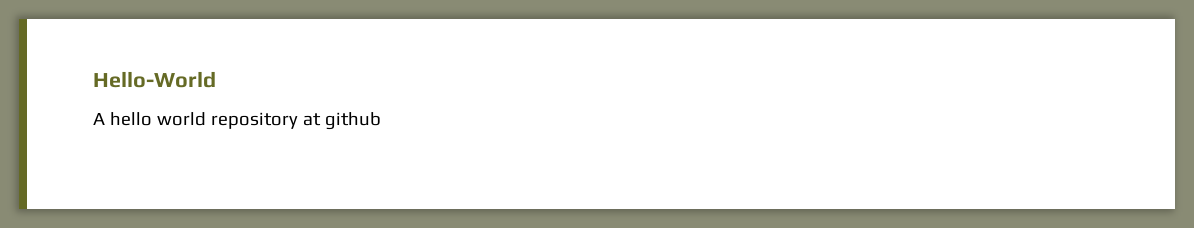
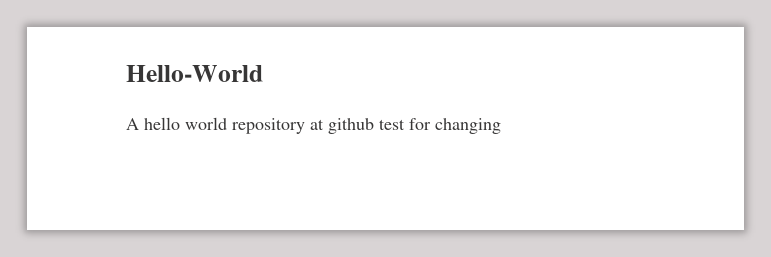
(381, 121) none -> [379,118,501,134] test for changing

